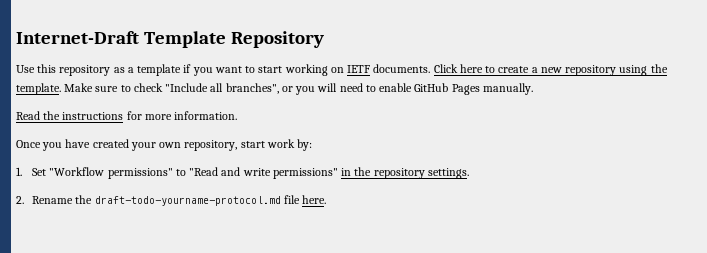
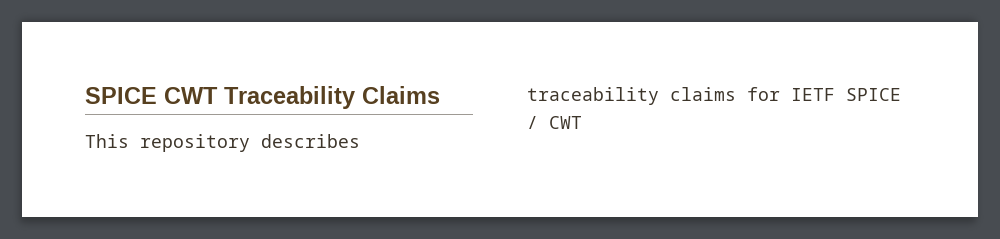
[16,31,324,48] [16,64,668,76] [16,83,533,95] [16,111,238,120] [16,139,313,151] [16,167,469,179] [16,195,327,206] Internet-Draft Template Repository // Use this repository as a template if you want to start working on IETF documents. Click here to create a new repository using the template. Make sure to check "Include all branches", or you will need to enable GitHub Pages manually. // Read the instructions for more information. // Once you have created your own repository, start work by: // 1. Set "Workflow permissions" to "Read and write permissions" in the repository settings. // 2. Rename the draft-todo-yourname-protocol.md file here. -> [85,86,440,109] [85,134,360,152] [527,87,901,105] [527,116,582,129] SPICE CWT Traceability Claims // This repository describes traceability claims for IETF SPICE / CWT

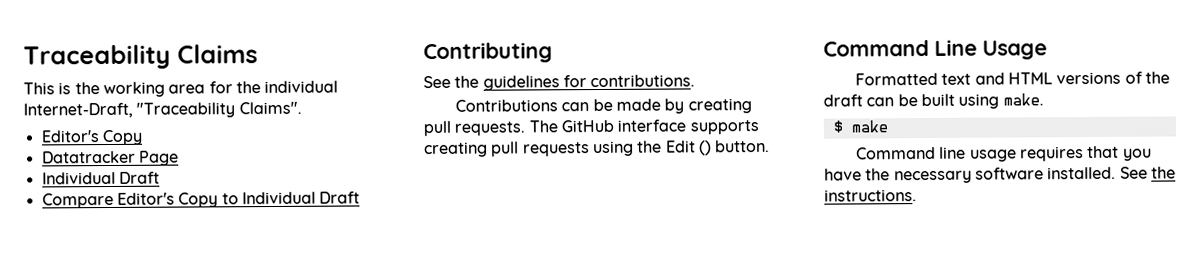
[85,87,218,104] SPICE CWT -> (23, 57) none
[140,134,360,152] [527,87,901,105] [527,116,582,129] repository describes traceability claims for IETF SPICE / CWT -> [58,80,339,98] [23,101,302,119] [40,129,143,146] [41,150,179,166] [41,171,160,185] [41,191,361,209] [423,42,553,64] [423,74,696,91] [455,98,752,114] [423,119,759,137] [424,139,771,158] [823,39,1047,60] [855,71,1171,86] [823,93,1044,109] [832,120,888,133] [856,145,1152,162] [824,166,1176,184] [824,189,917,202] is the working area for the individual Internet-Draft, "Traceability Claims". // Editor's Copy // Datatracker Page // Individual Draft // Compare Editor's Copy to Individual Draft // Contributing // See the guidelines for contributions. // Contributions can be made by creating pull requests. The GitHub interface supports creating pull requests using the Edit () button. // Command Line Usage // Formatted text and HTML versions of the draft can be built using make. // $ make // Command line usage requires that you have the necessary software installed. See the instructions.

